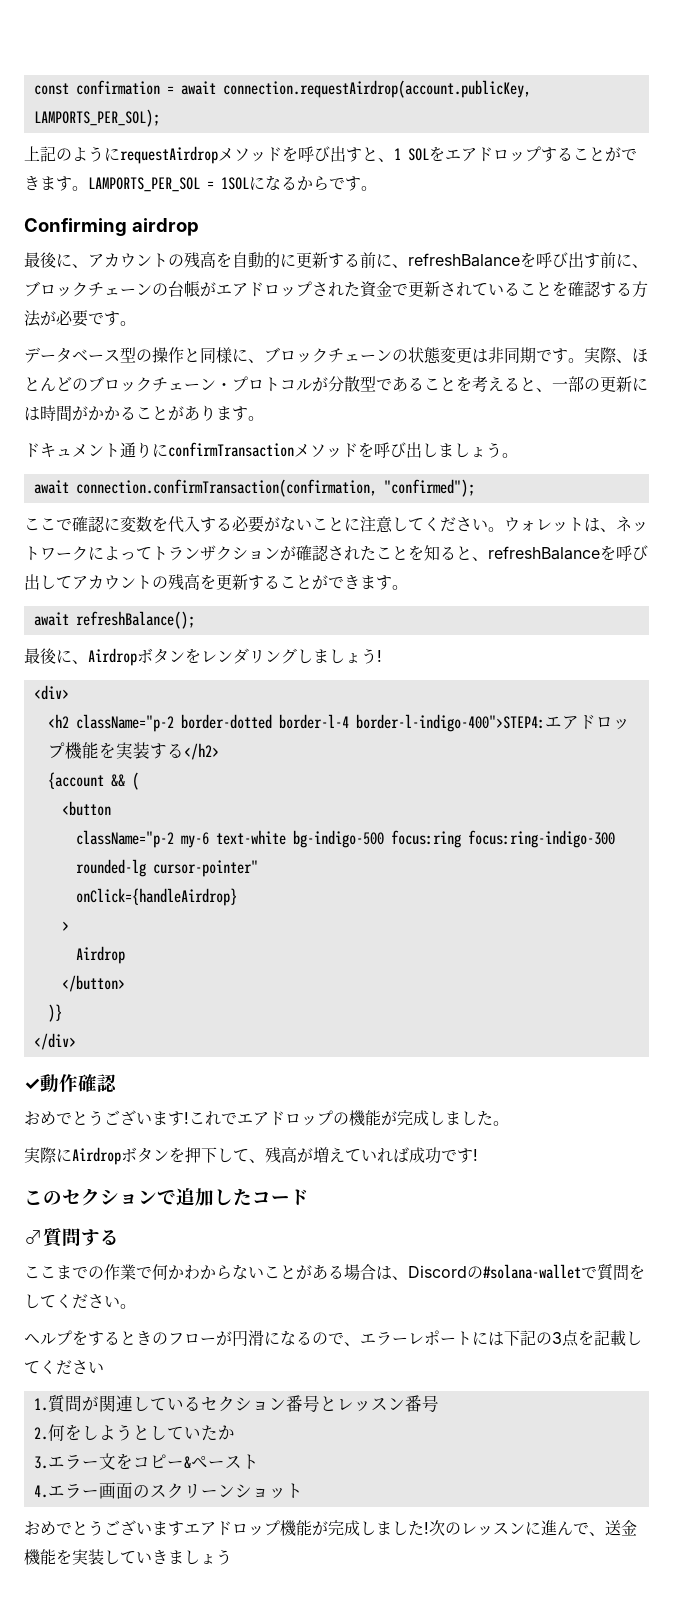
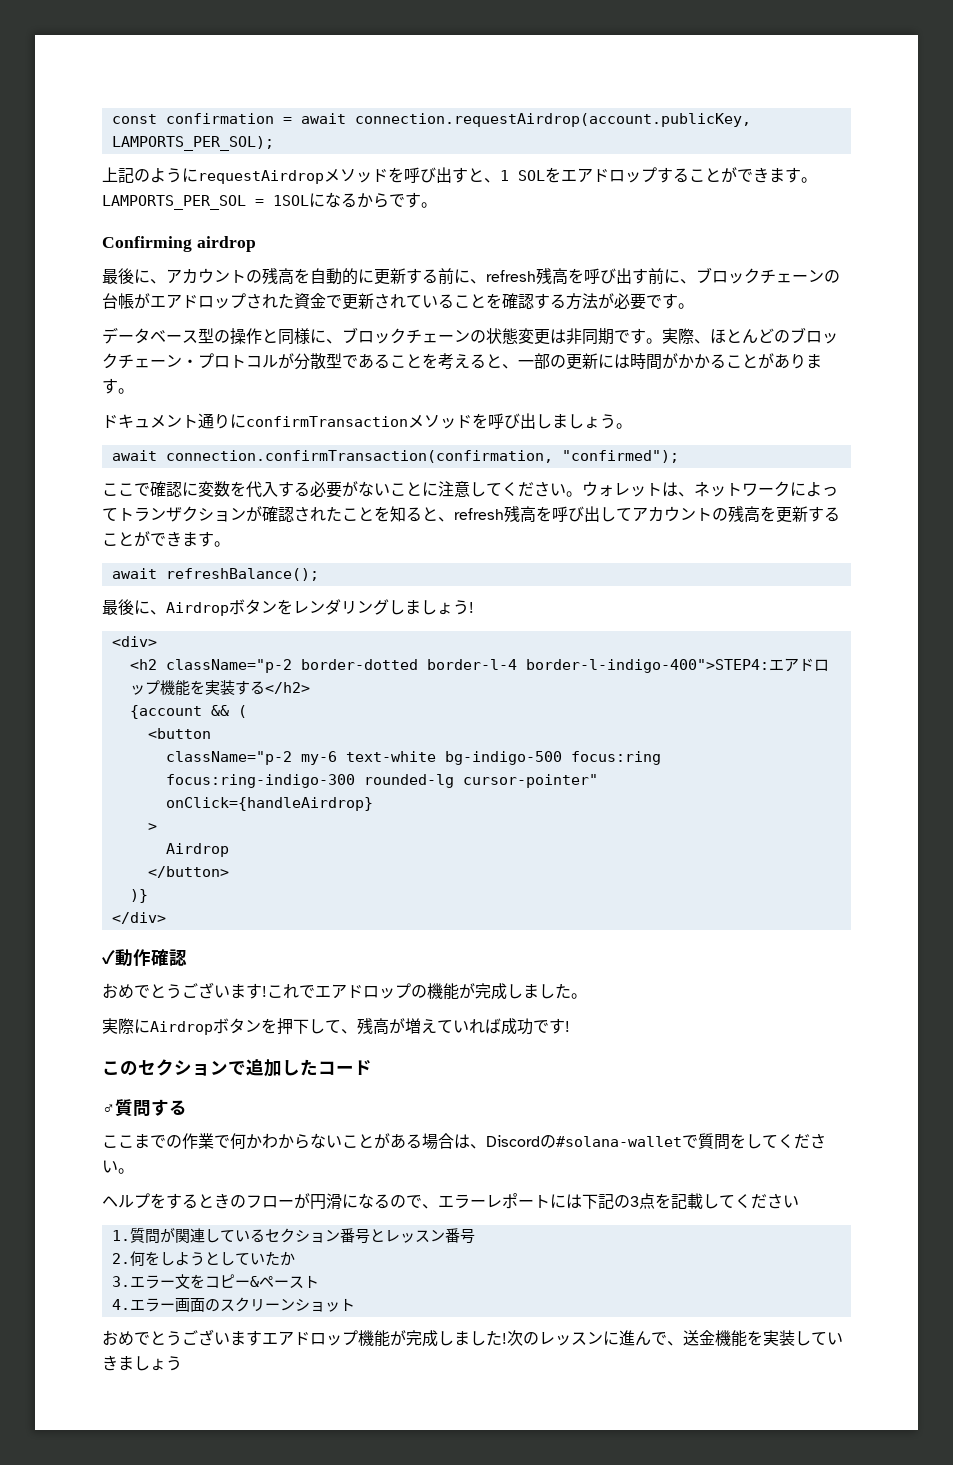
[408,253,520,267] refreshBalance -> [486,268,568,285] refresh残高
[488,546,600,560] refreshBalance -> [454,506,536,523] refresh残高

